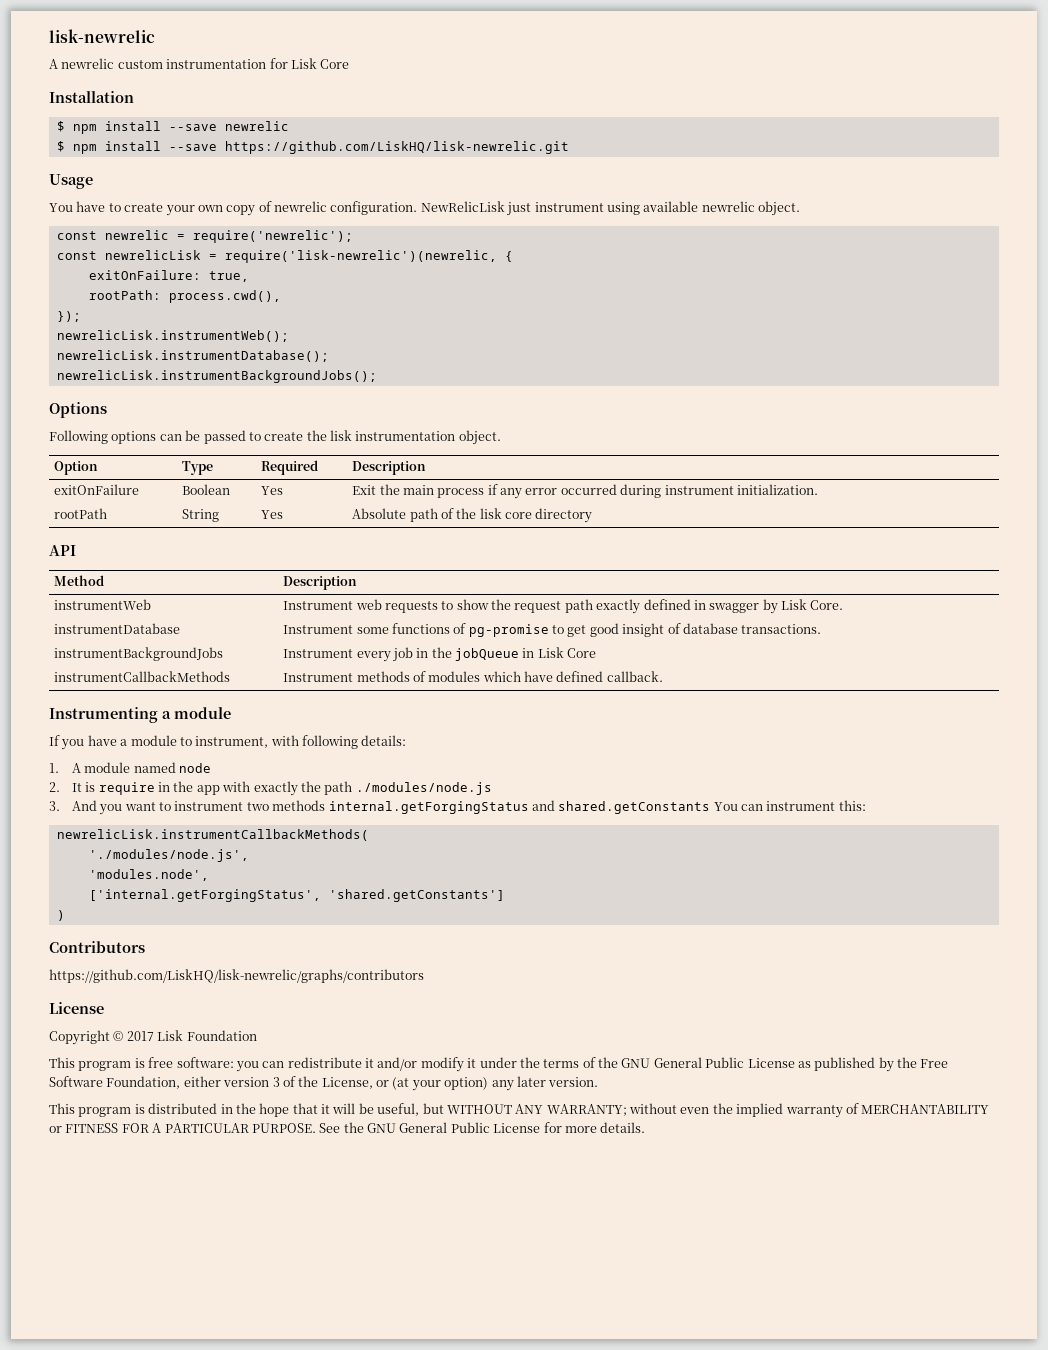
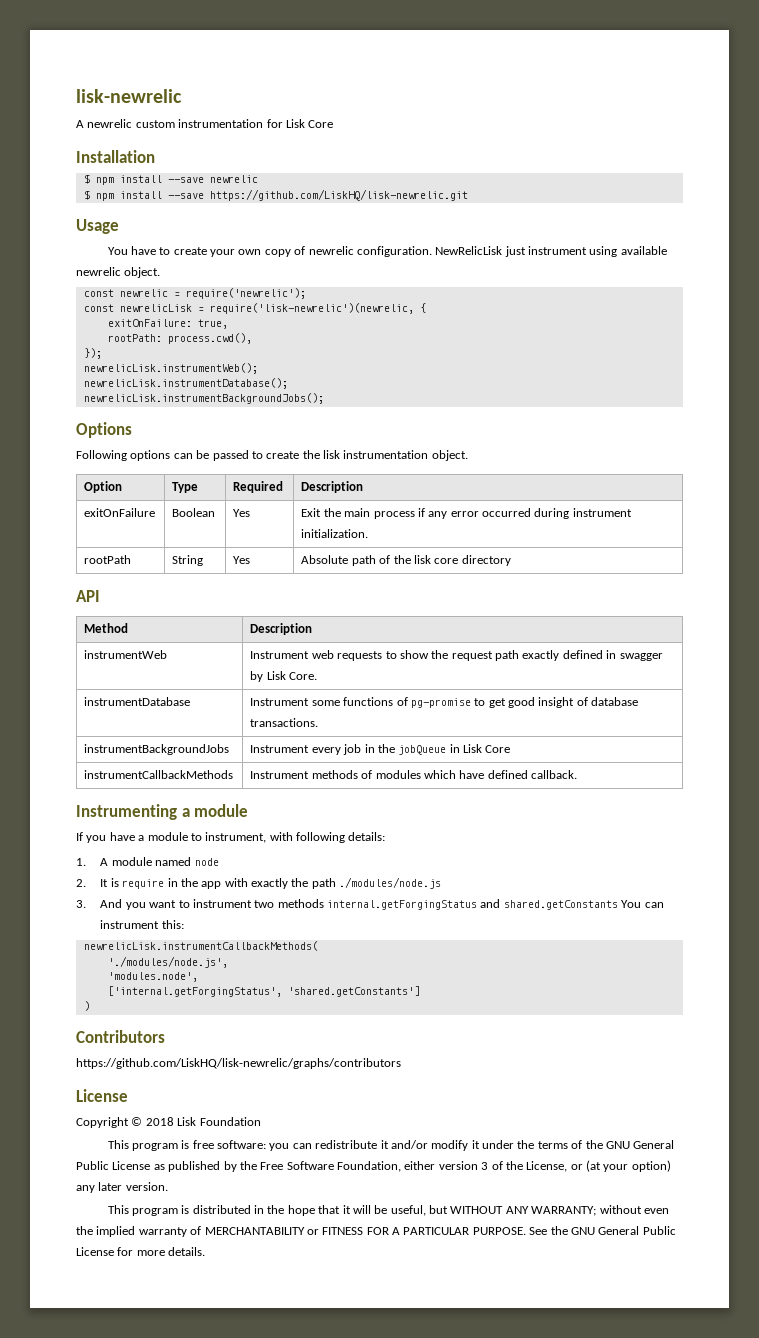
[126,1031,154,1041] 2017 -> [145,1117,174,1126] 2018

